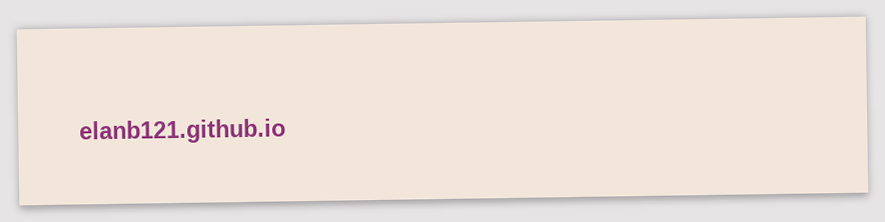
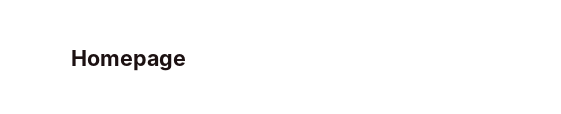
[79,118,286,145] elanb121.github.io -> [71,50,186,71] Homepage

